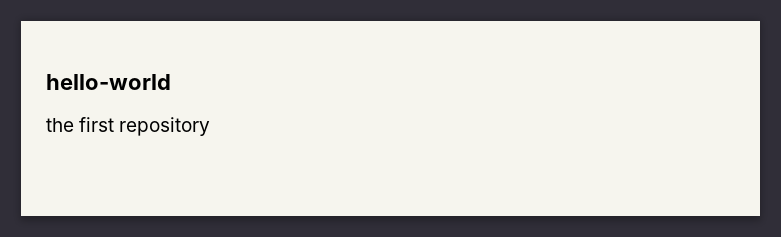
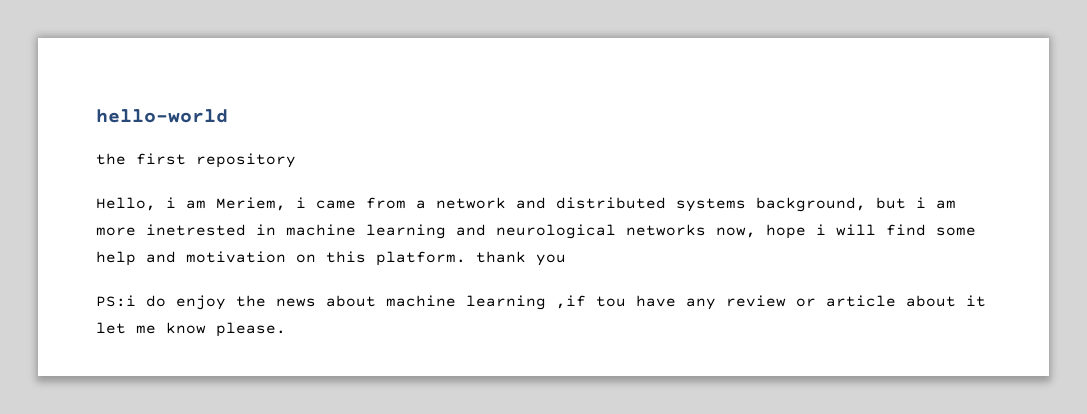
(211, 126) none -> [96,197,956,212] [96,224,976,239] [96,251,566,266] [96,295,986,310] [96,322,286,337] // Hello, i am Meriem, i came from a network and distributed systems background, but i am more inetrested in machine learning and neurological networks now, hope i will find some help and motivation on this platform. thank you // PS:i do enjoy the news about machine learning ,if tou have any review or article about it let me know please.

